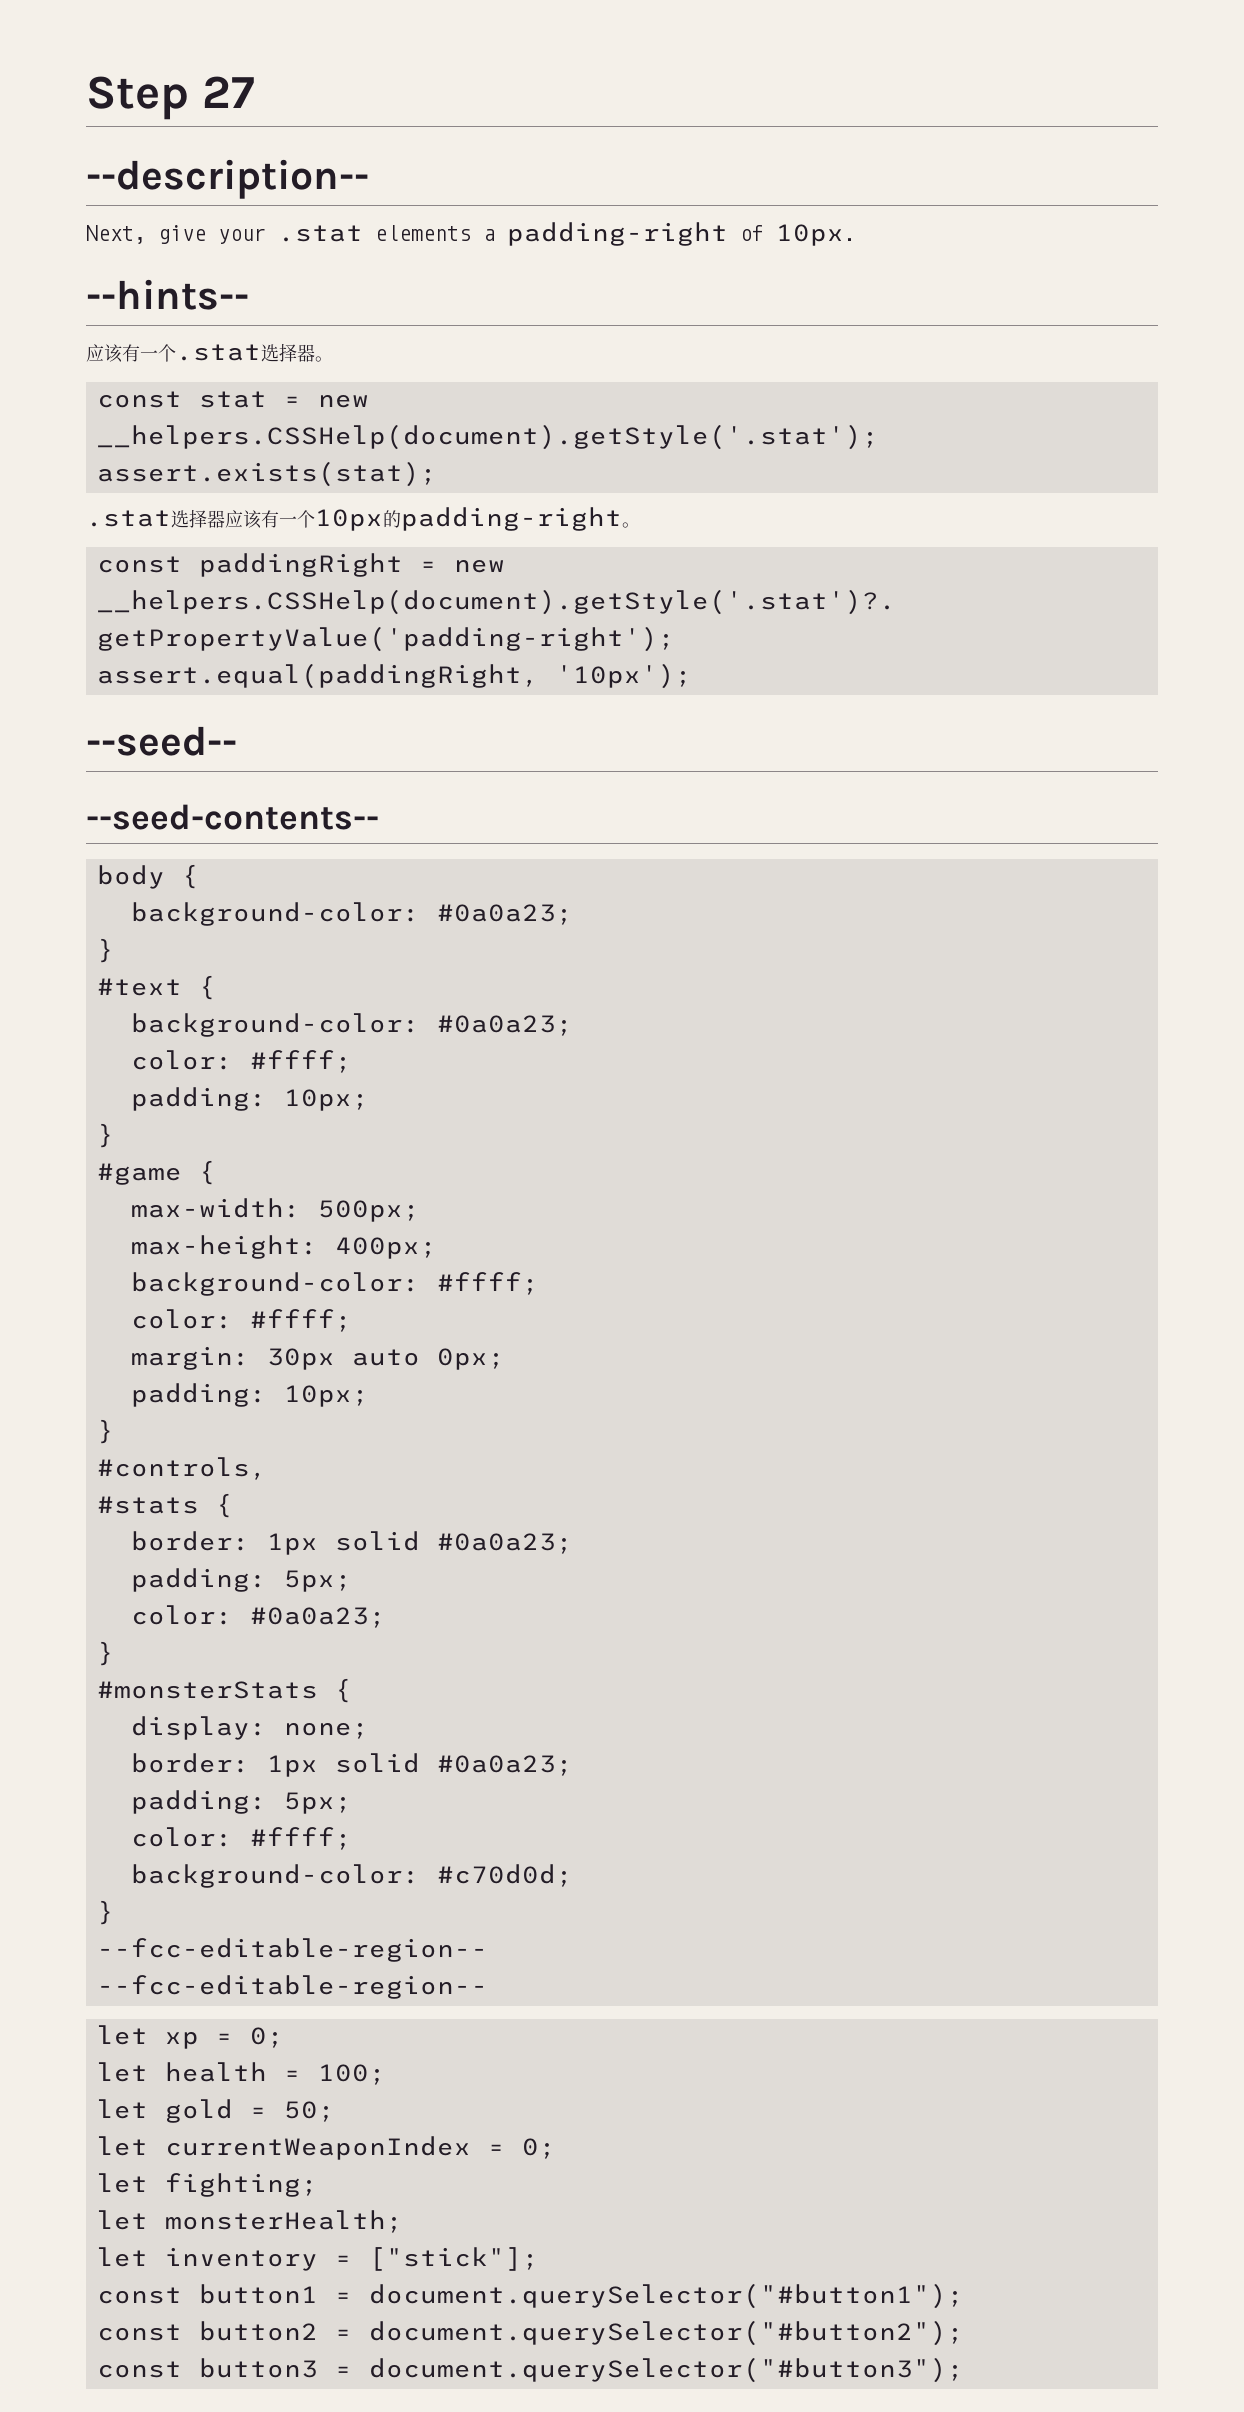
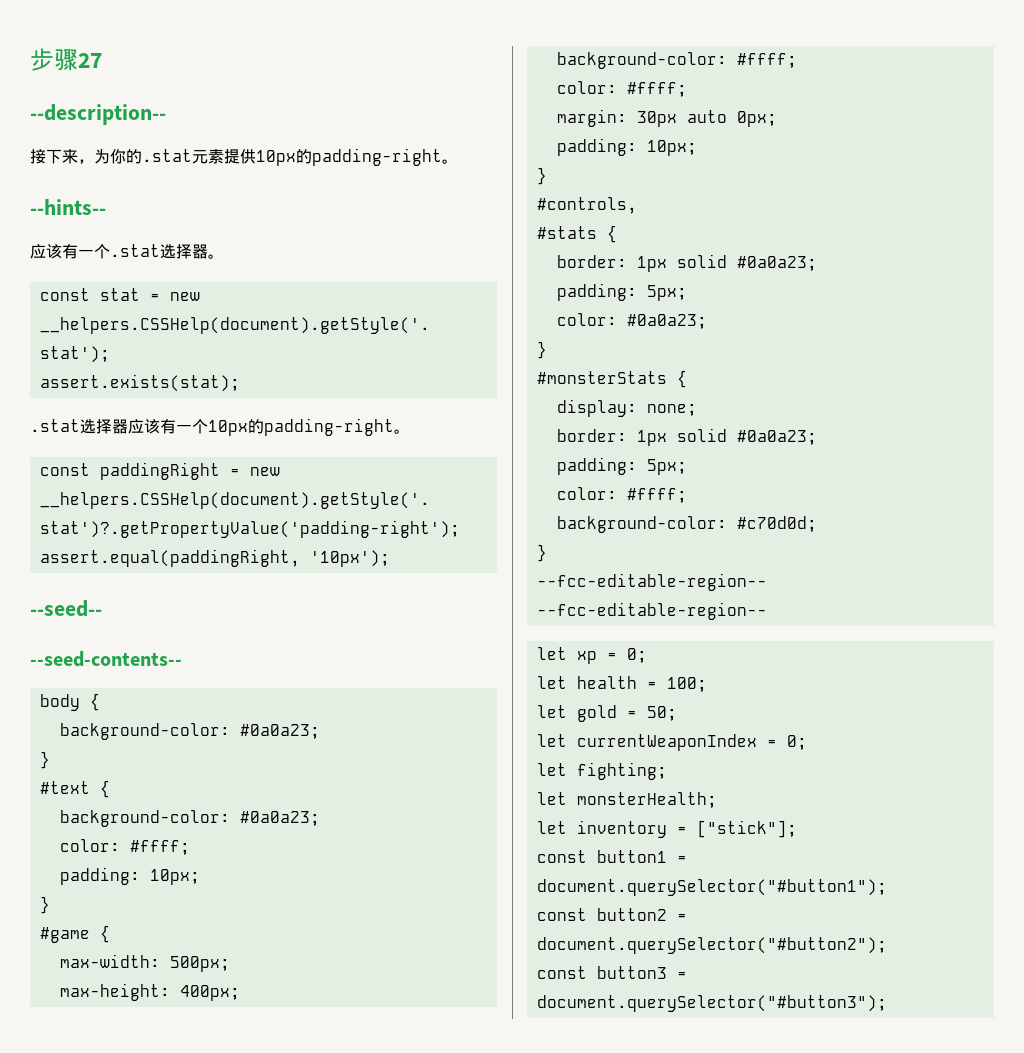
[86,76,189,120] Step -> [30,48,78,71] 步骤
[86,222,856,246] Next, give your .stat elements a padding-right of 10px. -> [30,148,458,166] 接下来，为你的.stat元素提供10px的padding-right。

